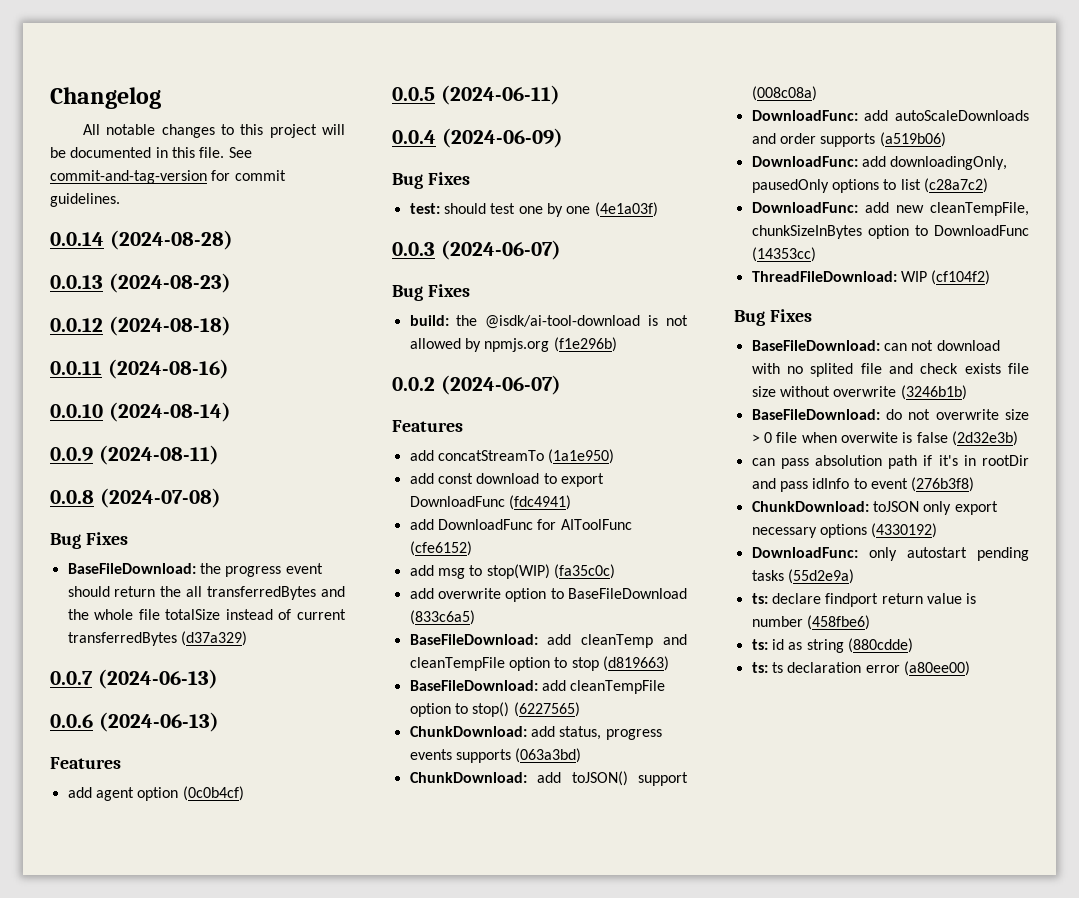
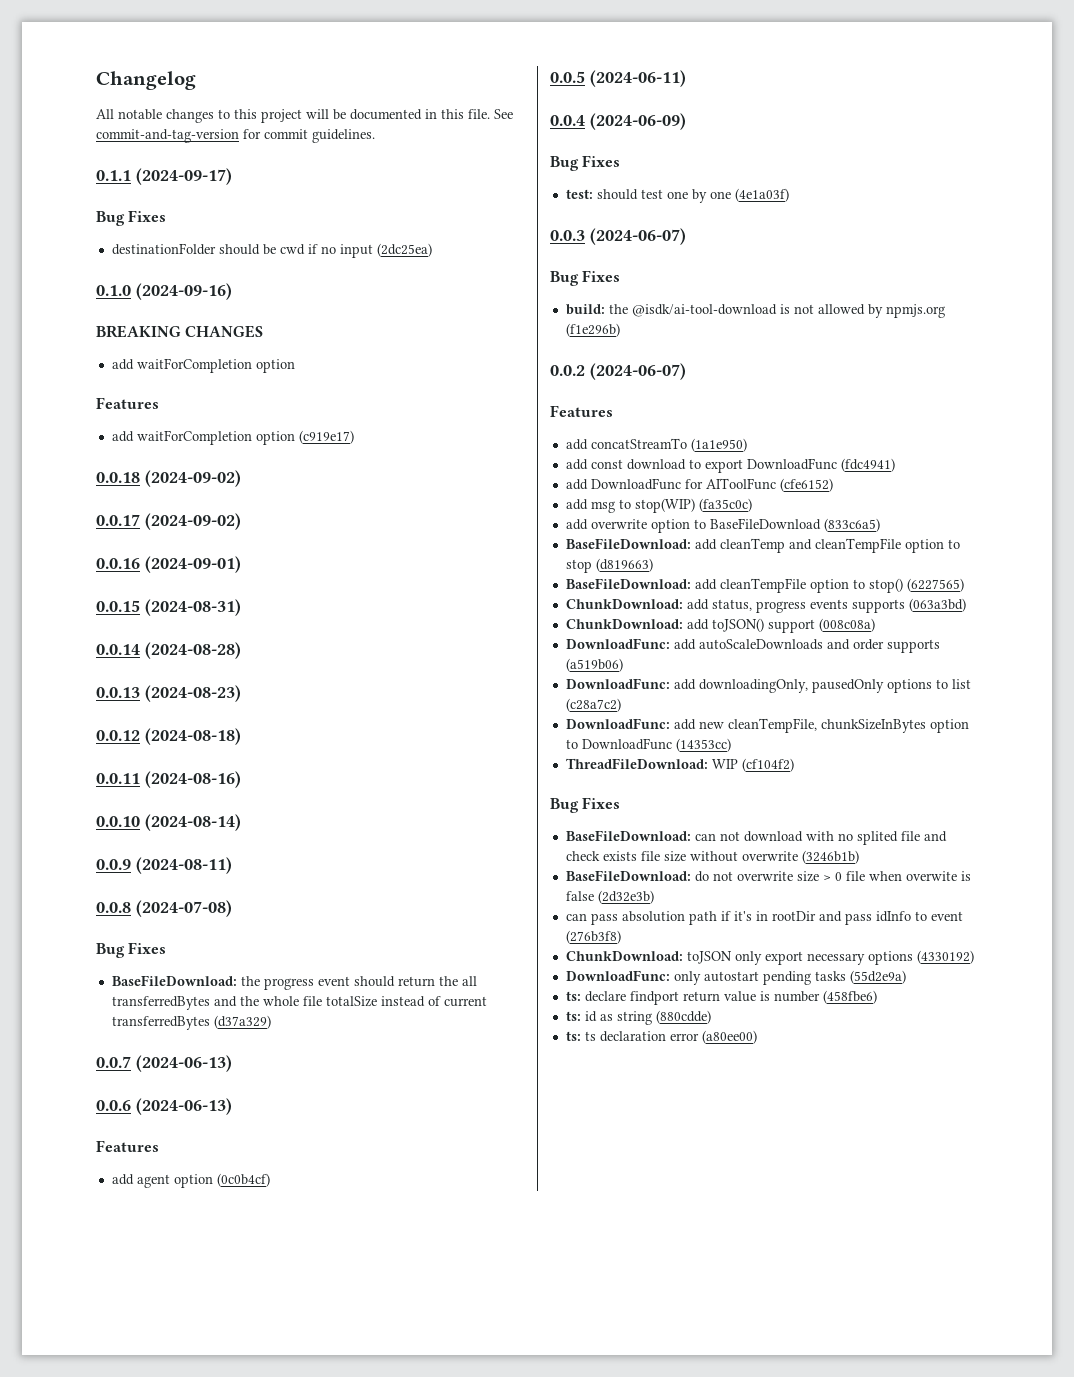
(120, 200) none -> [96,168,232,185] [96,210,167,226] [111,243,432,258] [96,283,232,300] [96,325,264,338] [111,358,295,373] [96,397,159,409] [111,430,354,445] [96,470,241,487] [96,513,241,530] [96,556,241,573] [96,599,241,616] // 0.1.1 (2024-09-17) // Bug Fixes // destinationFolder should be cwd if no input (2dc25ea) // 0.1.0 (2024-09-16) // BREAKING CHANGES // add waitForCompletion option // Features // add waitForCompletion option (c919e17) // 0.0.18 (2024-09-02) // 0.0.17 (2024-09-02) // 0.0.16 (2024-09-01) // 0.0.15 (2024-08-31)

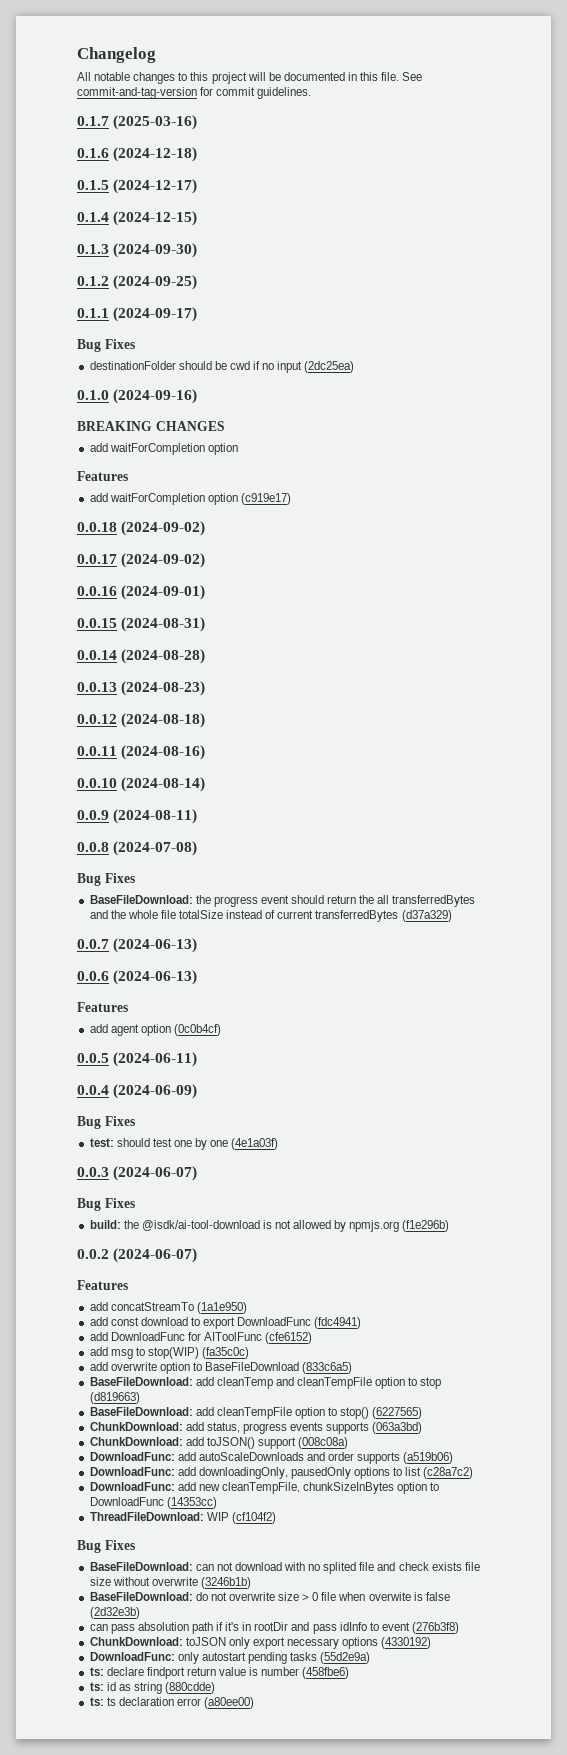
(375, 136) none -> [77,115,198,130] [77,147,198,162] [77,179,198,194] [77,211,198,226] [77,243,198,258] [77,275,198,290] // 0.1.7 (2025-03-16) // 0.1.6 (2024-12-18) // 0.1.5 (2024-12-17) // 0.1.4 (2024-12-15) // 0.1.3 (2024-09-30) // 0.1.2 (2024-09-25)

